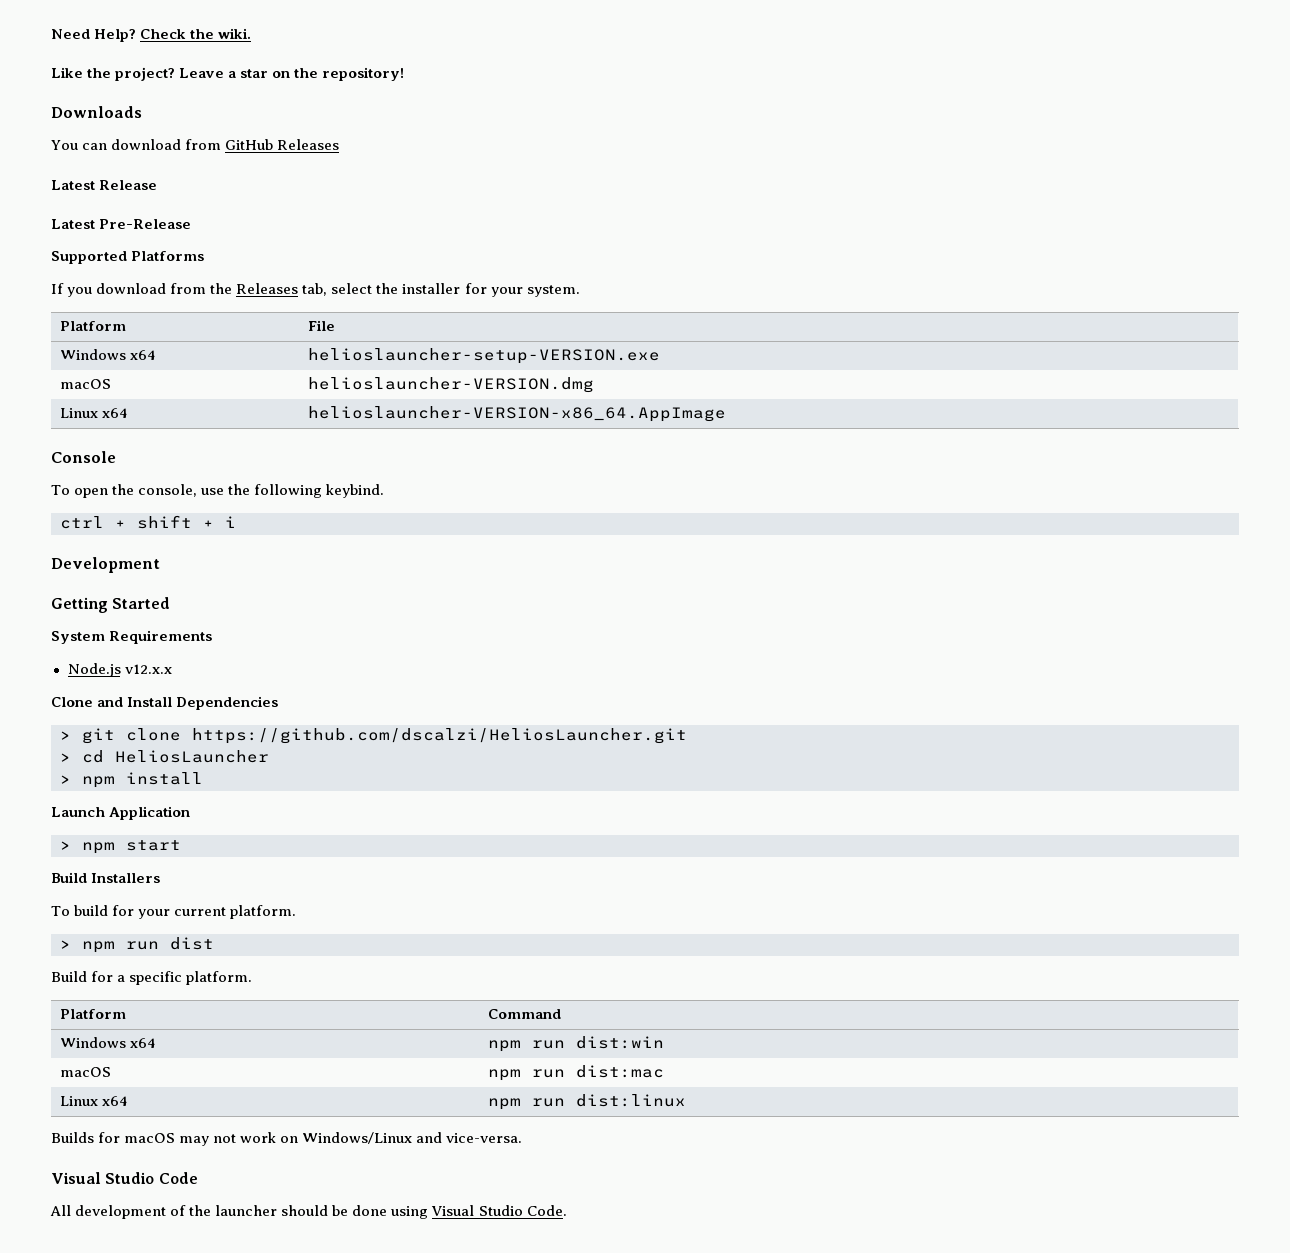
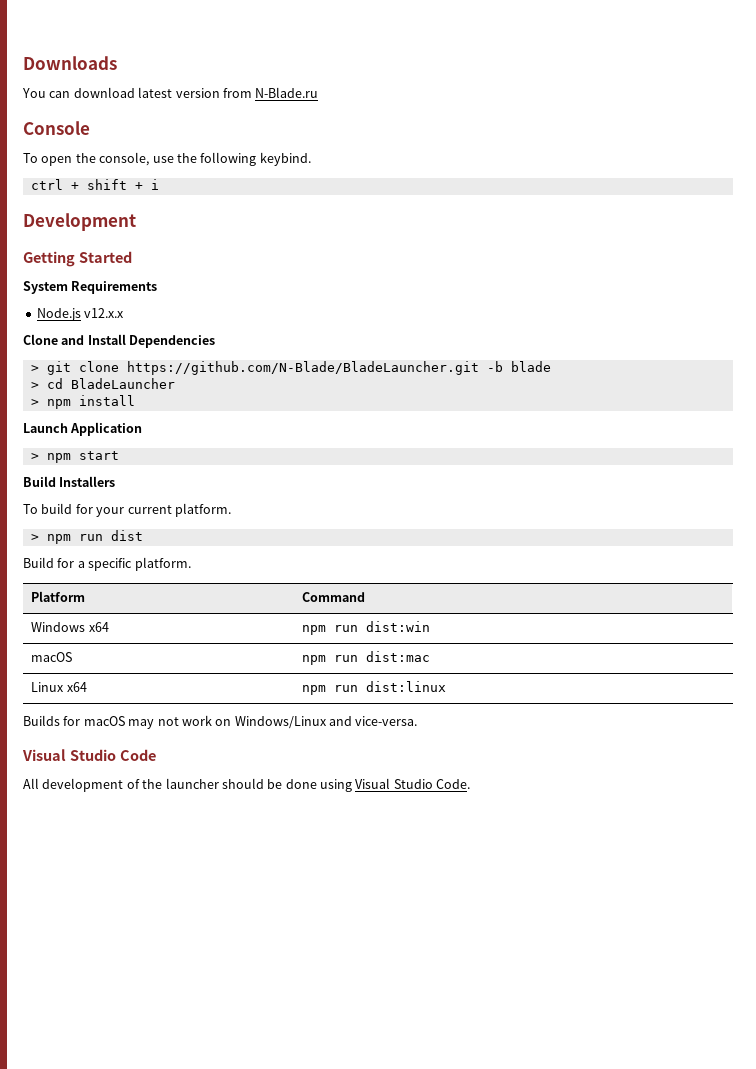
[51,28,252,42] [51,67,405,81] [51,106,142,118] [51,139,340,150] [51,180,158,190] [51,219,192,229] [51,251,205,264] [51,283,580,297] [59,321,126,331] [307,320,335,331] [59,349,156,360] [307,348,660,364] [59,379,111,389] [307,377,594,393] [59,408,128,418] [307,406,726,422] Need Help? Check the wiki. // Like the project? Leave a star on the repository! // Downloads // You can download from GitHub Releases // Latest Release // Latest Pre-Release // Supported Platforms // If you download from the Releases tab, select the installer for your system. // Platform | File // Windows x64 | helioslauncher-setup-VERSION.exe // macOS | helioslauncher-VERSION.dmg // Linux x64 | helioslauncher-VERSION-x86_64.AppImage -> [23,56,117,70] [22,87,319,98] Downloads // You can download latest version from N-Blade.ru
[192,728,687,744] https://github.com/dscalzi/HeliosLauncher.git -> [126,361,551,375] https://github.com/N-Blade/BladeLauncher.git -b blade
[115,750,269,763] HeliosLauncher -> [70,378,175,389] BladeLauncher

